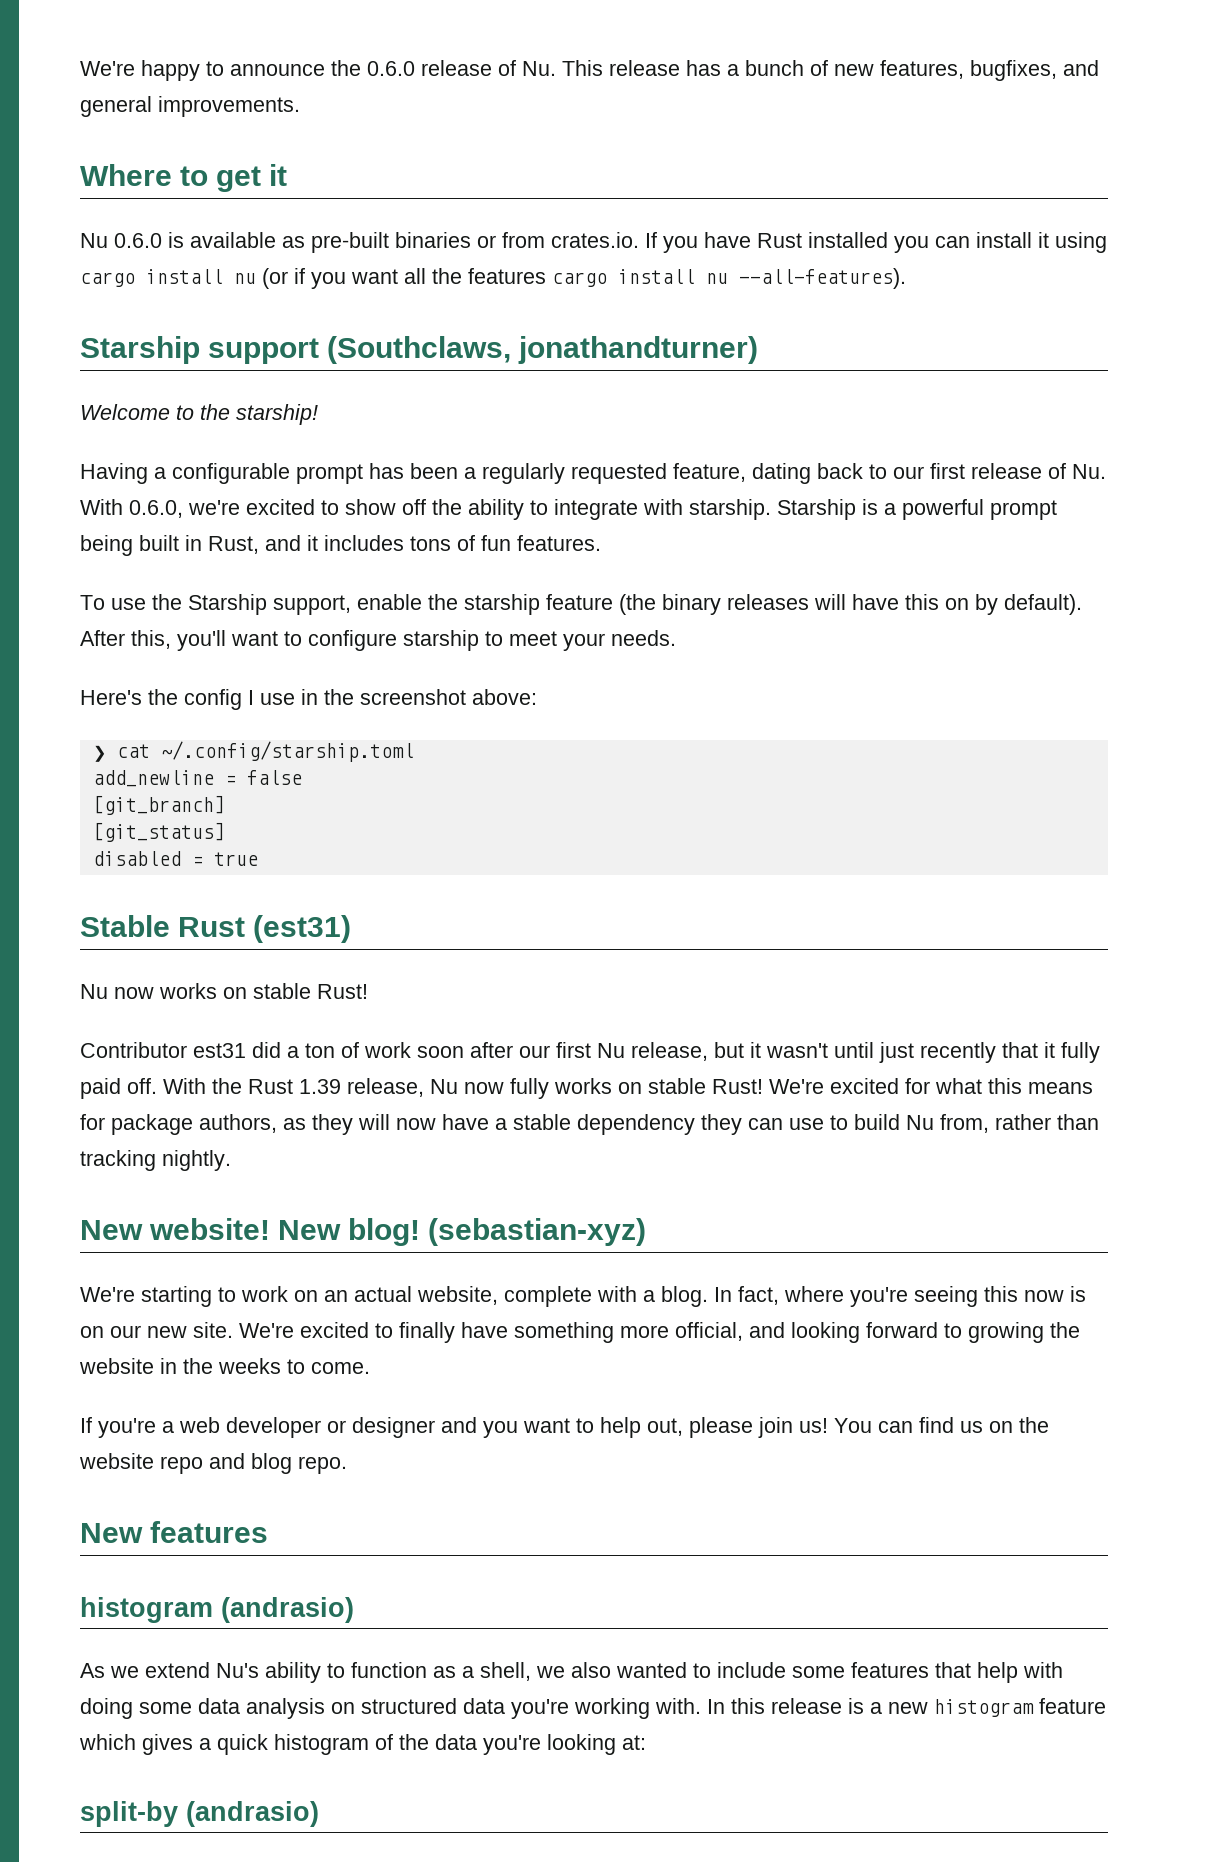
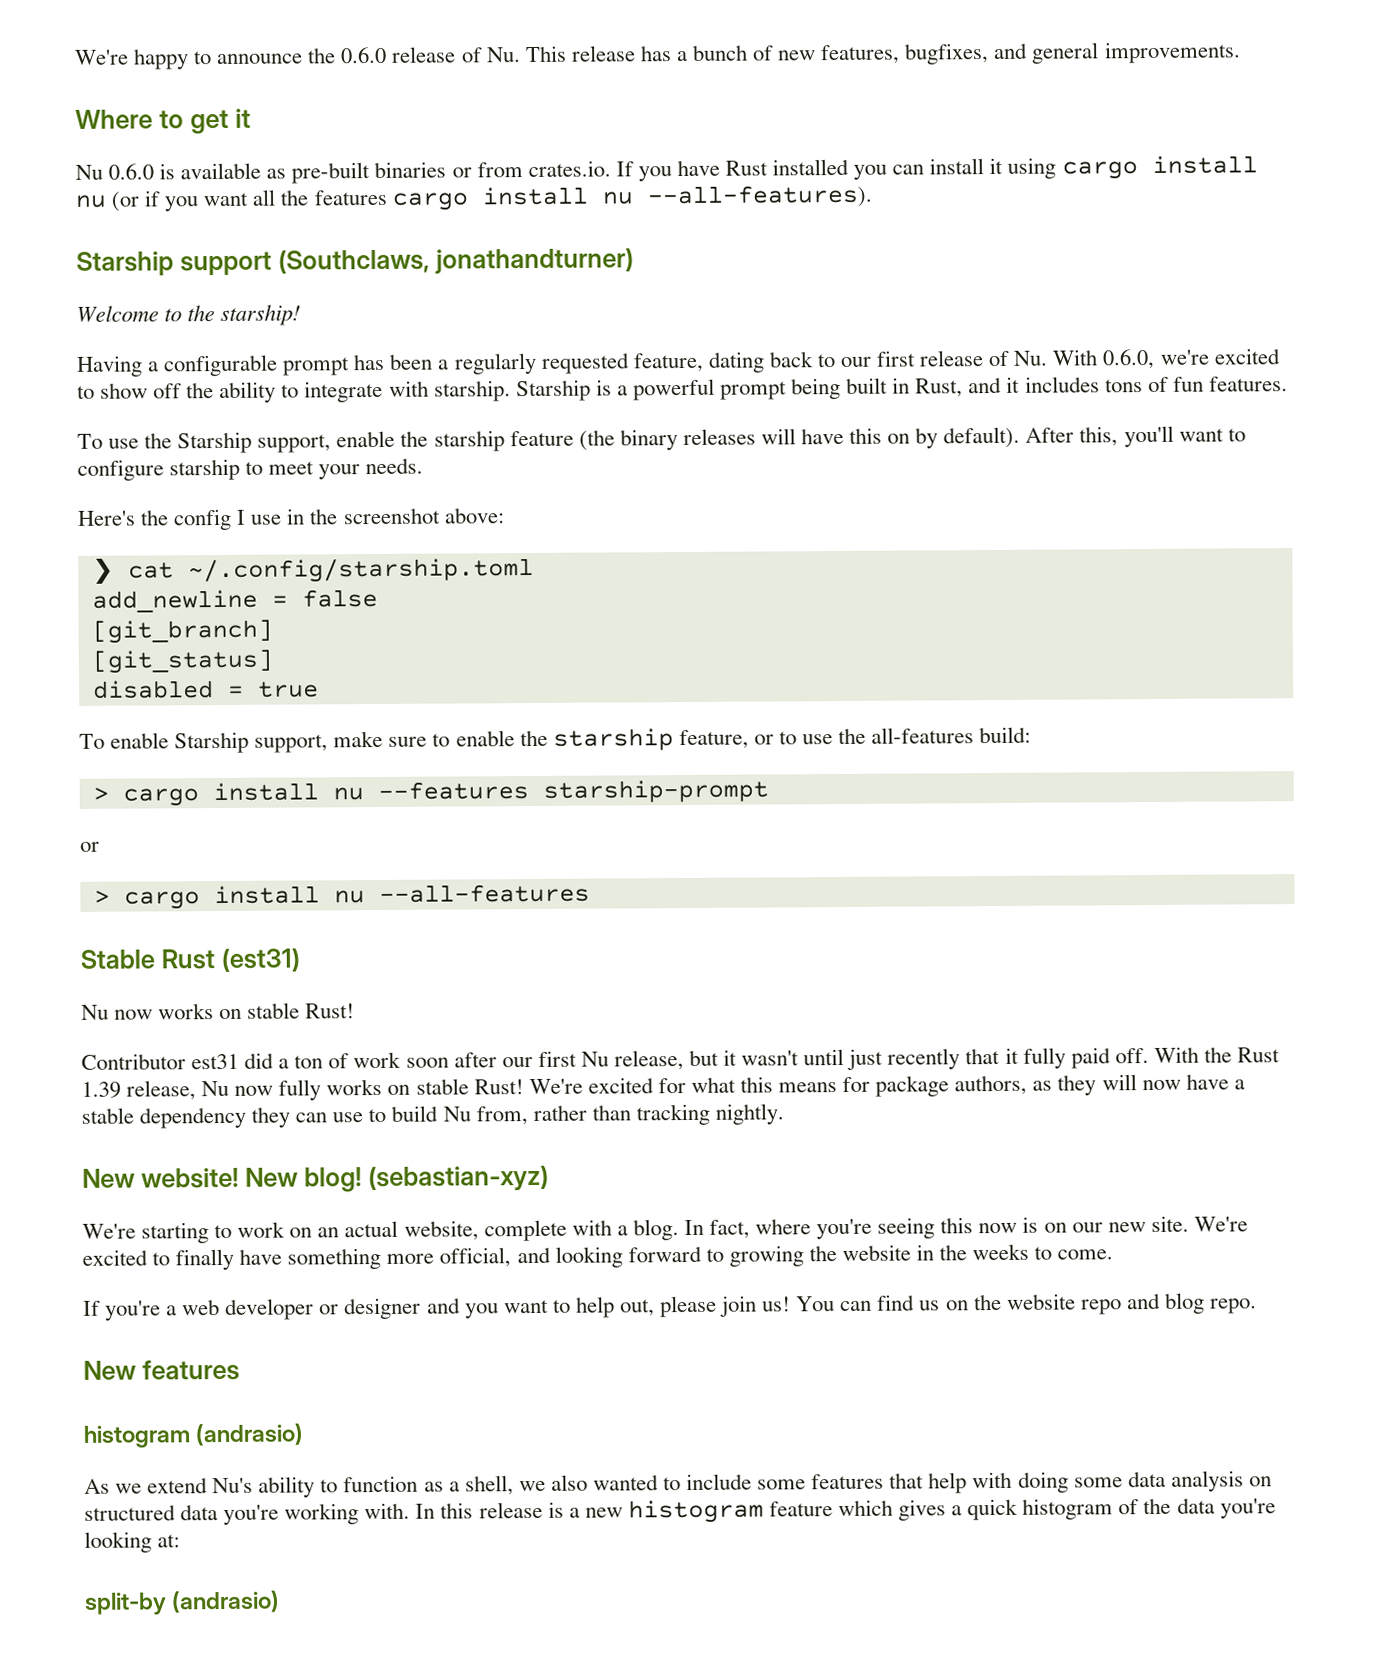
(258, 859) none -> [79,726,1032,754] [92,779,769,807] [80,841,100,852] [93,883,590,910] // To enable Starship support, make sure to enable the starship feature, or to use the all-features build: // > cargo install nu --features starship-prompt // or // > cargo install nu --all-features

